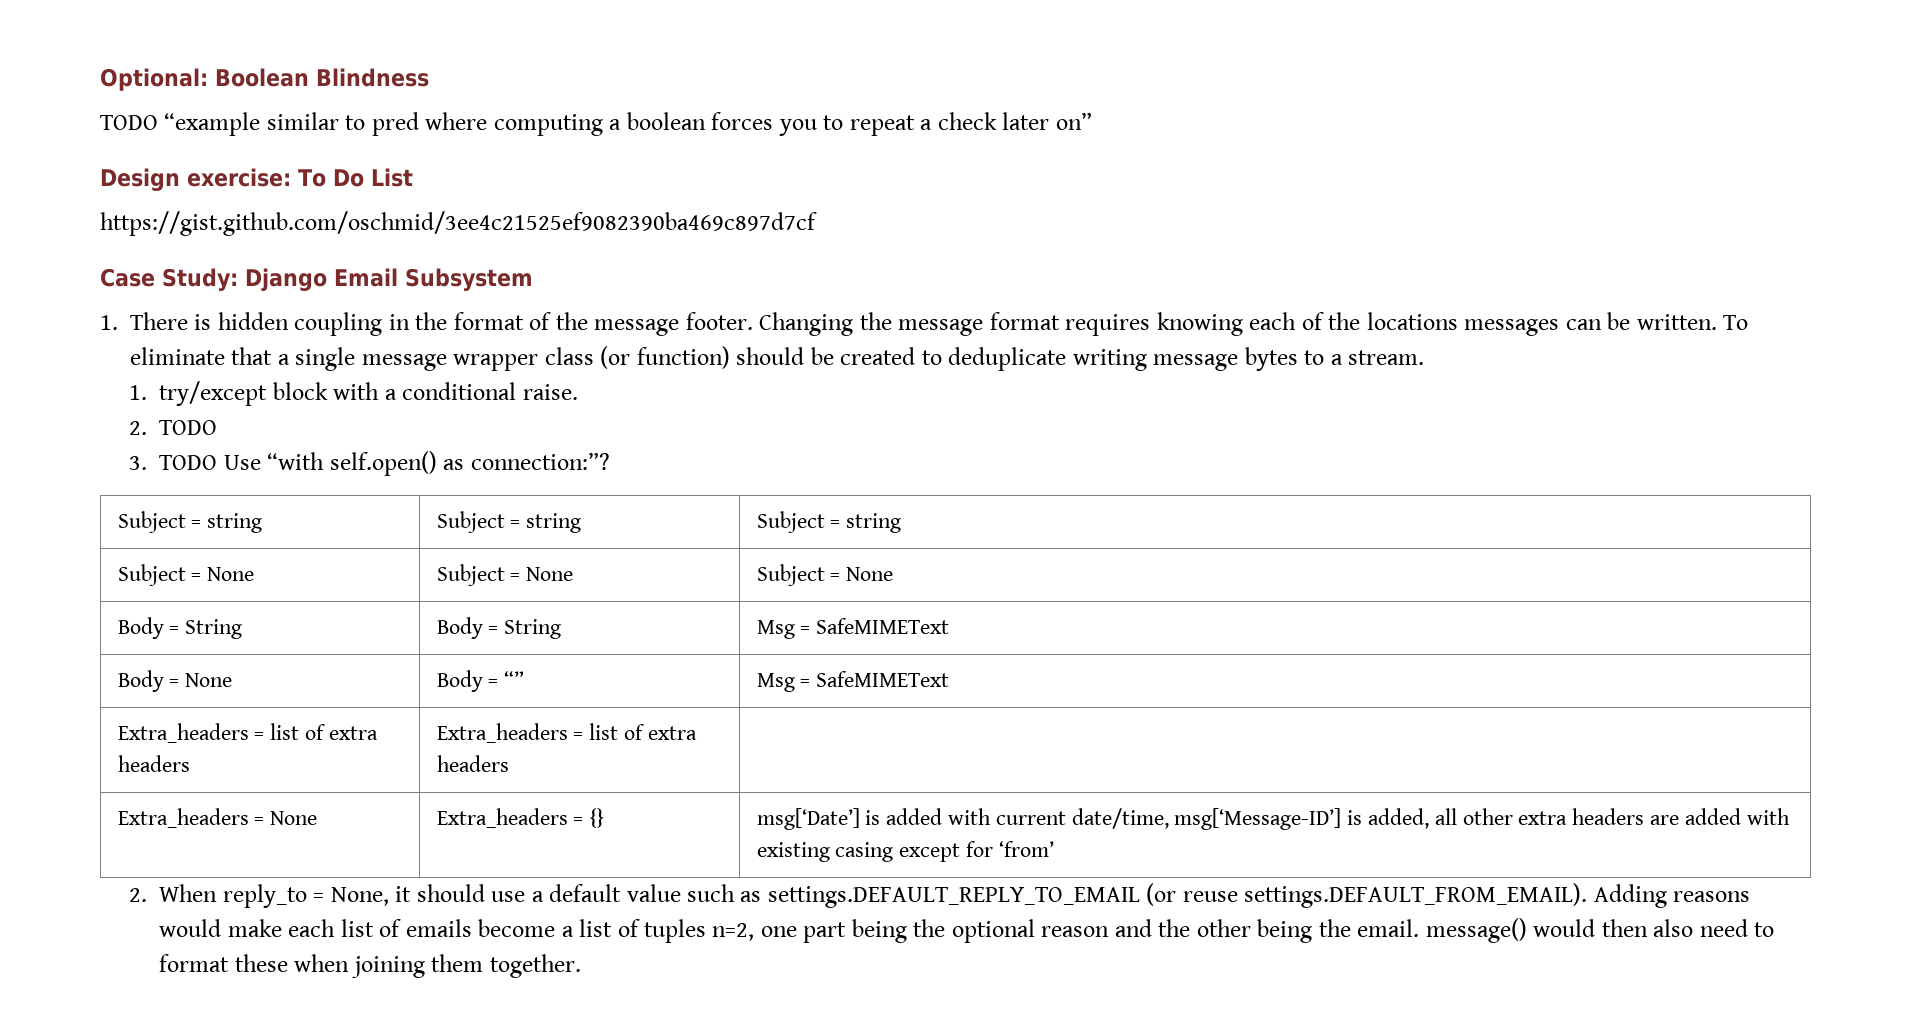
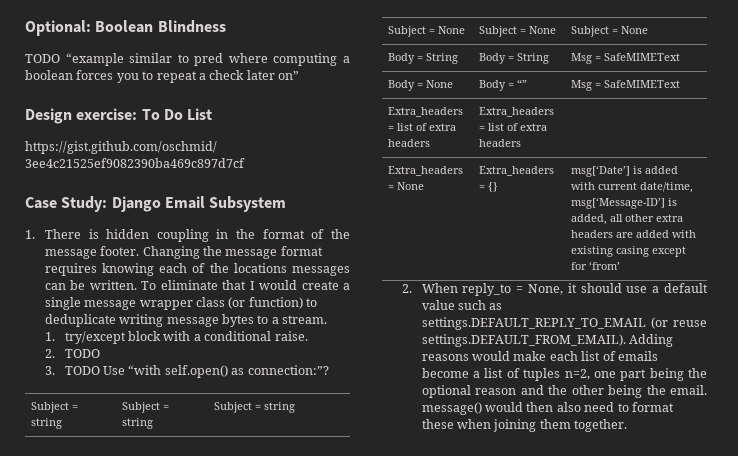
(273, 356) none -> [249,280,339,290] I would create
[736,347,916,365] should be created -> (303, 303) none

